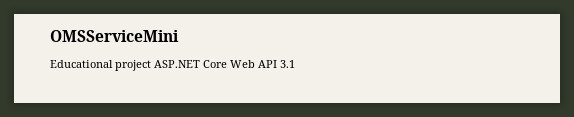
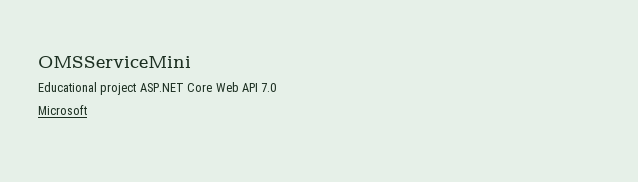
[280,60,295,68] 3.1 -> [261,83,277,92] [38,105,87,115] 7.0 // Microsoft

